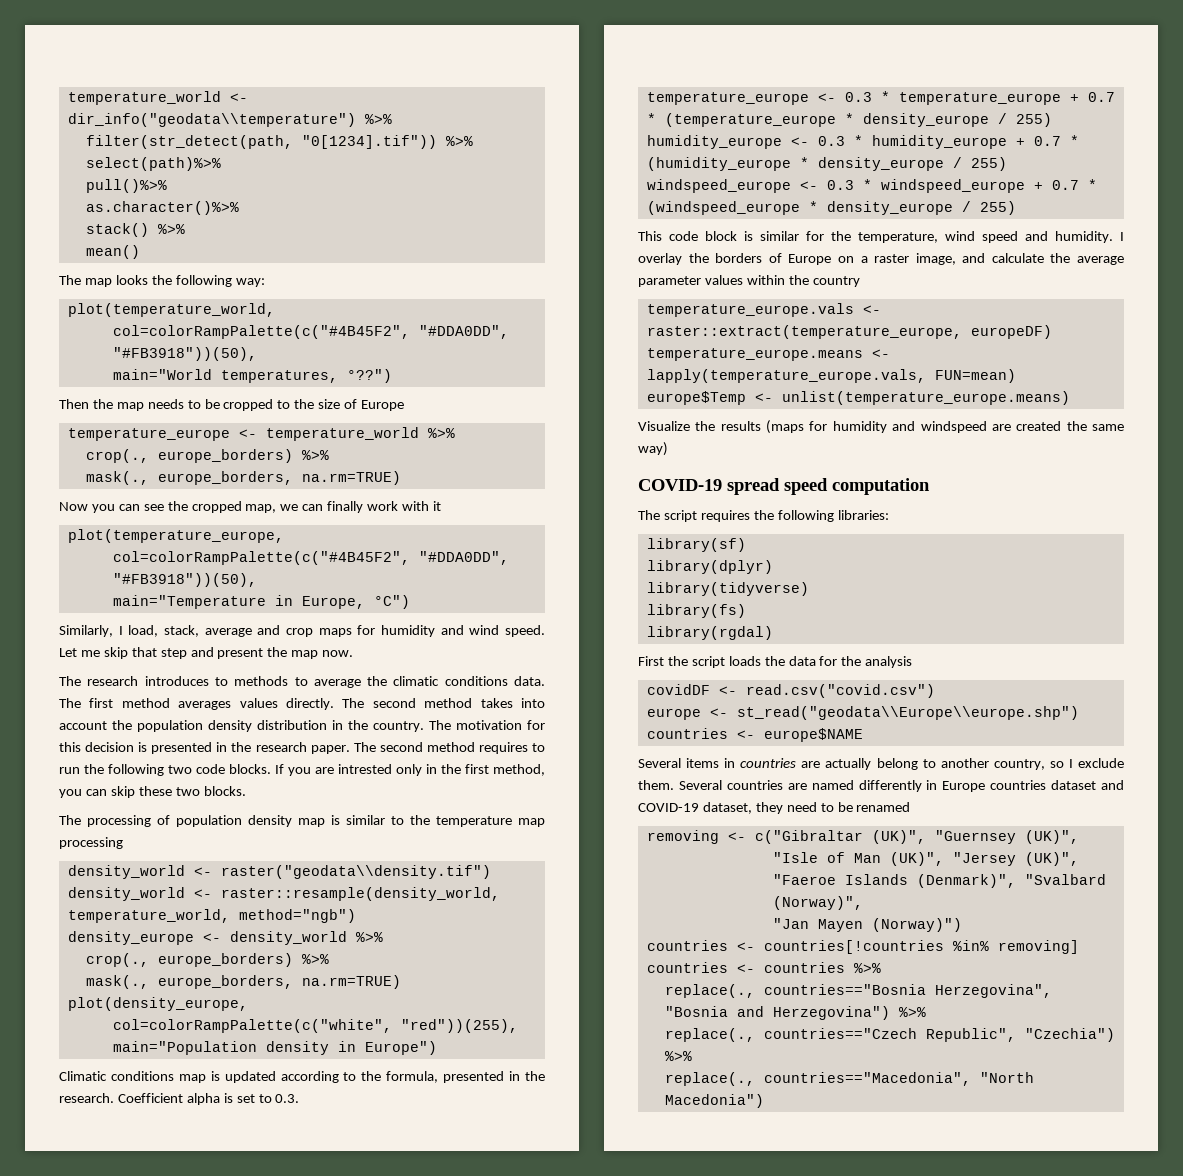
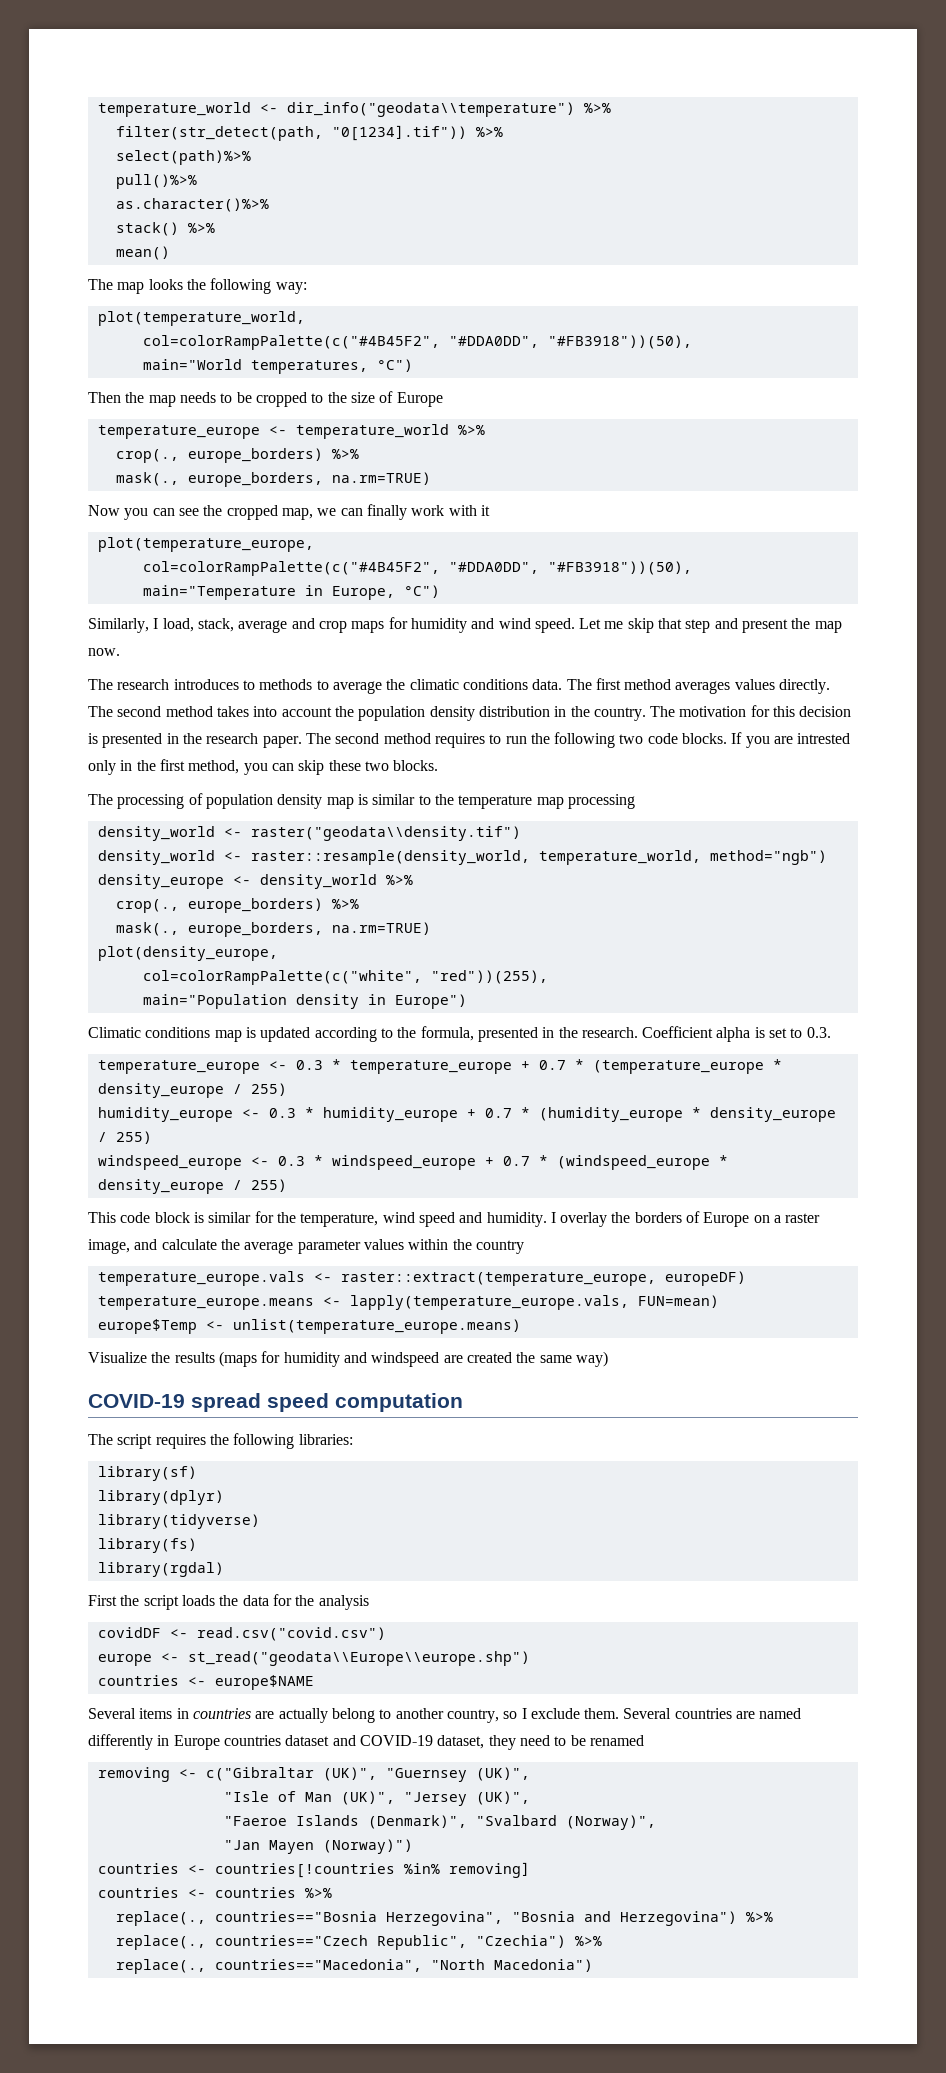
[346,369,392,383] °??") -> [376,359,413,372] °С")

